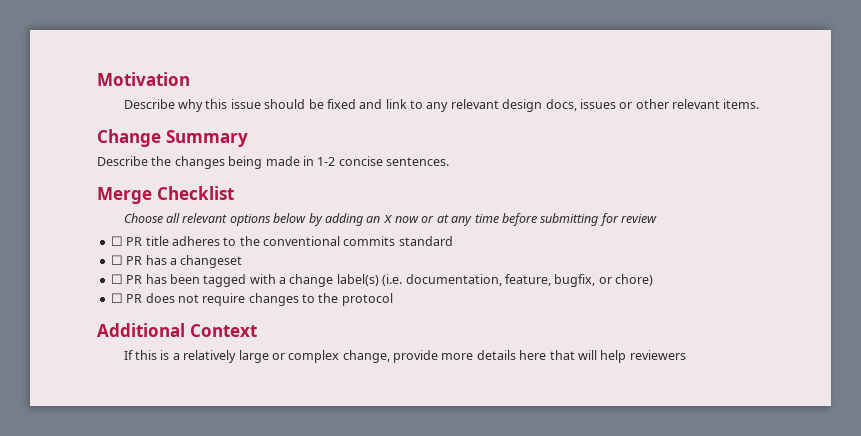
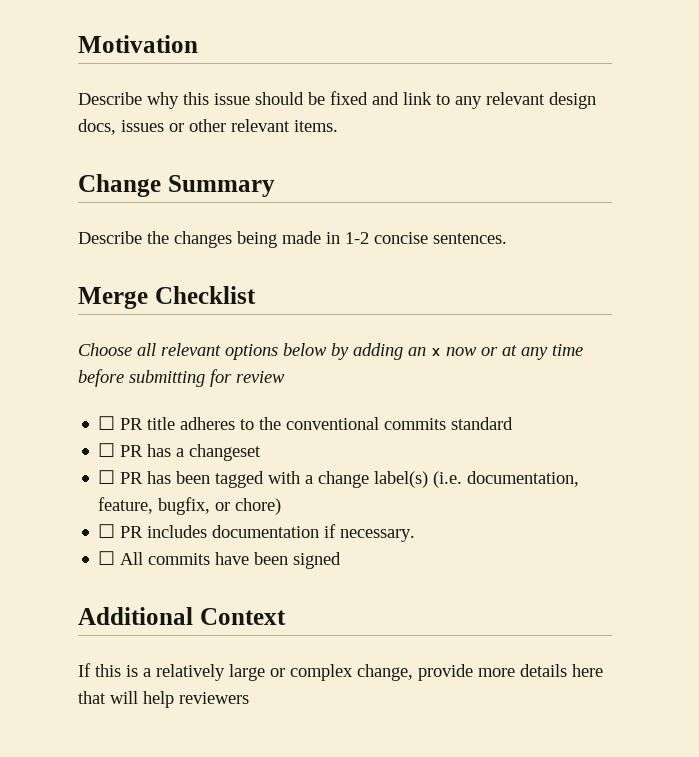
[145,293,393,306] does not require changes to the protocol -> [147,524,416,542] [98,551,342,569] includes documentation if necessary. // ☐ All commits have been signed

